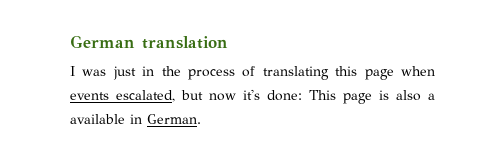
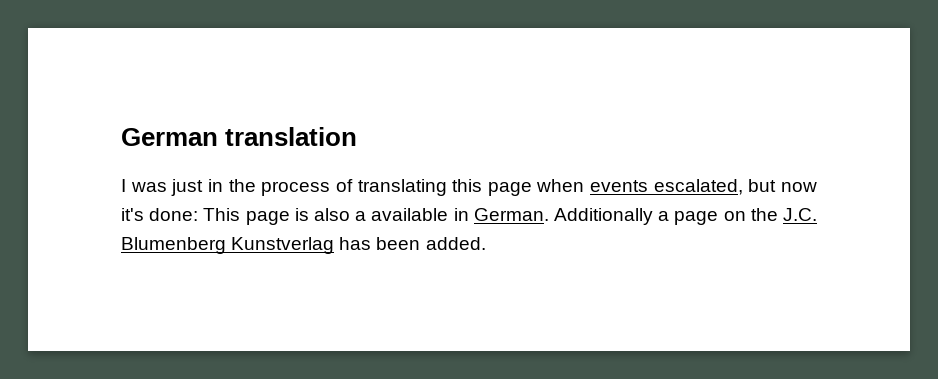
(201, 119) none -> [554,208,818,225] [121,237,486,254] Additionally a page on the J.C. Blumenberg Kunstverlag has been added.

